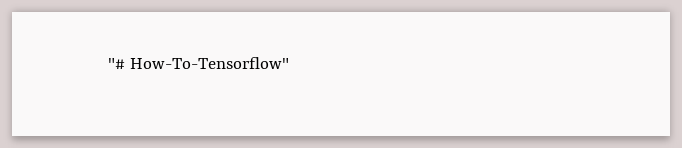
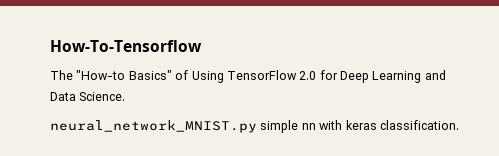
[108,57,289,69] "# How-To-Tensorflow" -> [50,40,202,52] [50,70,446,83] [50,92,126,101] [50,120,459,133] How-To-Tensorflow // The "How-to Basics" of Using TensorFlow 2.0 for Deep Learning and Data Science. // neural_network_MNIST.py simple nn with keras classification.

